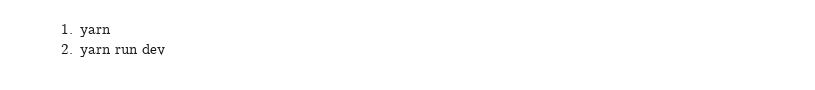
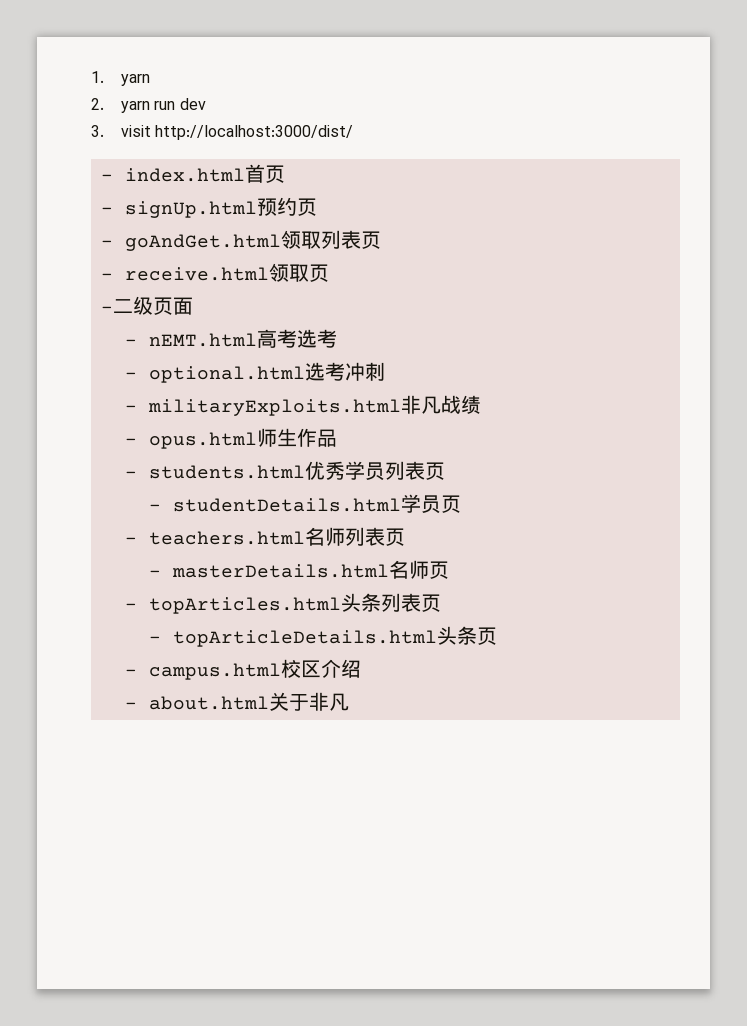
(166, 50) none -> [91,125,354,140] [100,164,285,183] [100,197,317,218] [100,230,381,251] [100,263,329,282] [100,296,193,315] [124,329,337,348] [124,362,385,383] [124,395,481,416] [124,428,337,449] [124,461,445,481] [148,494,461,514] [124,527,405,546] [148,560,449,579] [124,593,441,614] [148,626,497,647] [124,659,361,680] [124,692,349,711] // 3. visit http://localhost:3000/dist/ // - index.html首页 // - signUp.html预约页 // - goAndGet.html领取列表页 // - receive.html领取页 // -二级页面 // - nEMT.html高考选考 // - optional.html选考冲刺 // - militaryExploits.html非凡战绩 // - opus.html师生作品 // - students.html优秀学员列表页 // - studentDetails.html学员页 // - teachers.html名师列表页 // - masterDetails.html名师页 // - topArticles.html头条列表页 // - topArticleDetails.html头条页 // - campus.html校区介绍 // - about.html关于非凡

